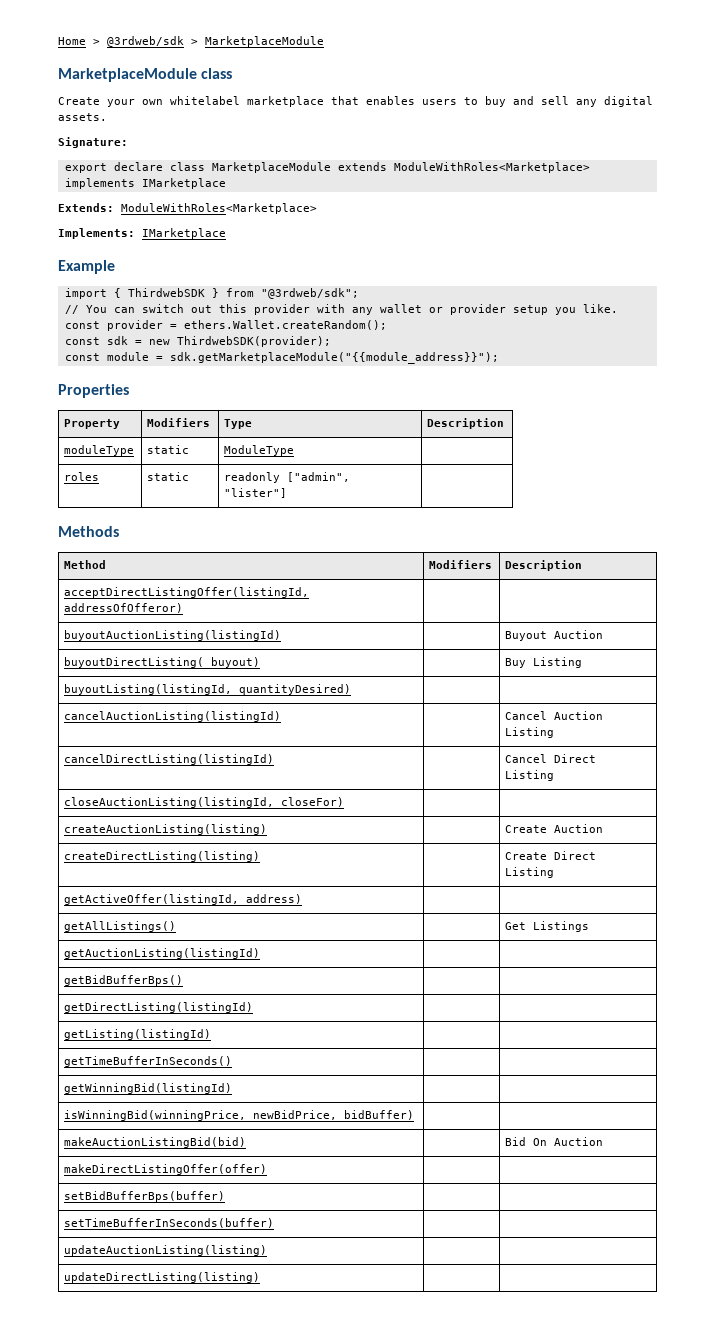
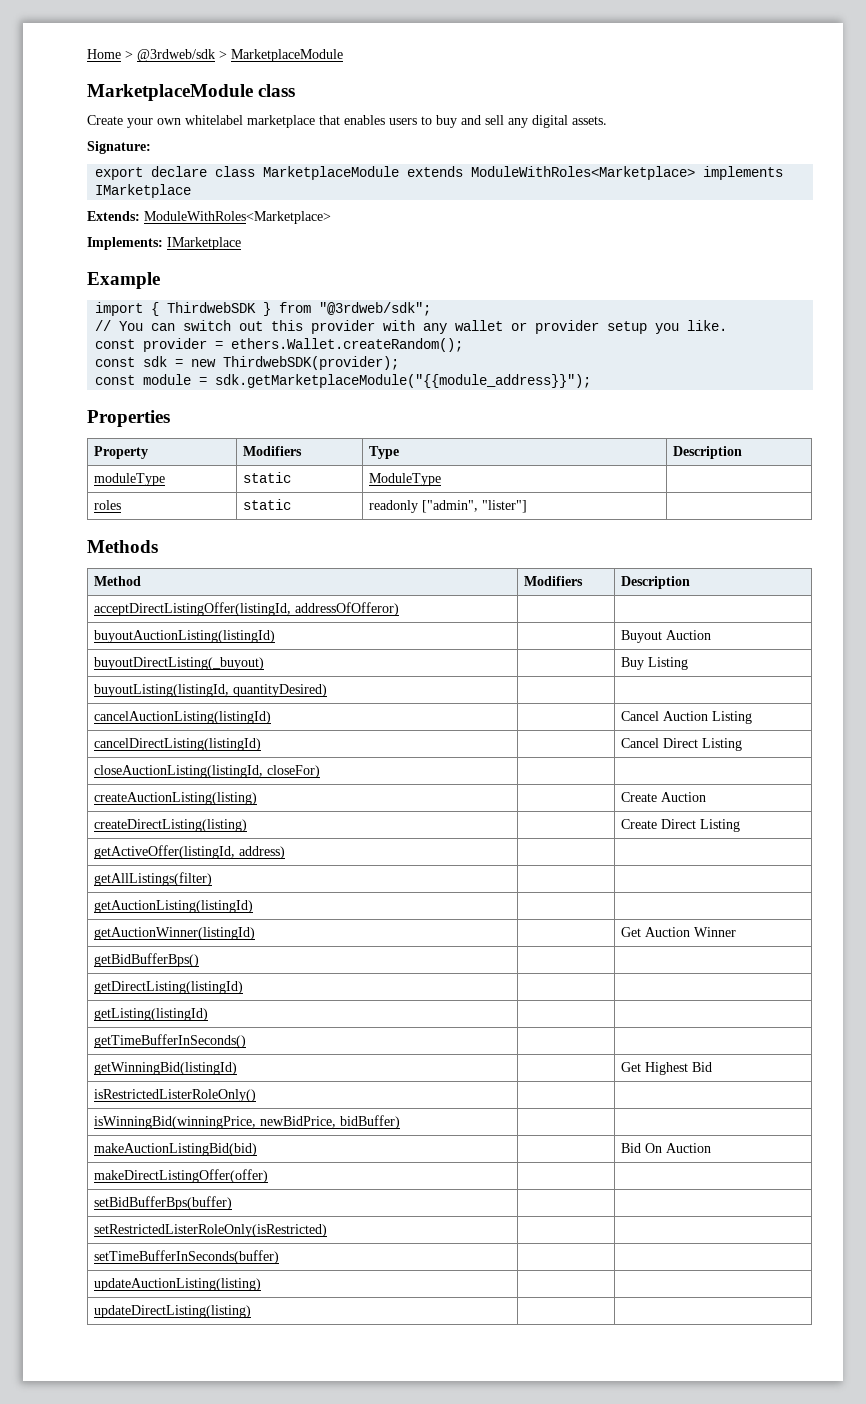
[64,921,177,932] [505,921,590,932] [64,948,261,959] getAllListings() | | Get Listings // getAuctionListing(listingId) | | -> [93,872,212,886] [93,900,253,913] [93,927,255,940] [620,927,736,937] getAllListings(filter) | | // getAuctionListing(listingId) | | // getAuctionWinner(listingId) | | Get Auction Winner
(233, 1088) none -> [620,1062,712,1075] [93,1089,256,1102] | Get Highest Bid // isRestrictedListerRoleOnly() |
(226, 1196) none -> [93,1224,327,1237] // setRestrictedListerRoleOnly(isRestricted) | |

